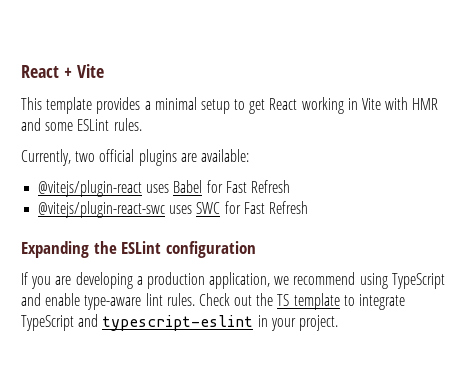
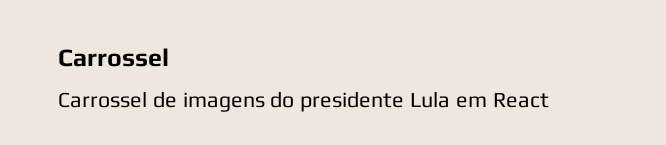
[21,64,104,78] [21,97,439,114] [21,118,142,131] [21,149,249,166] [38,180,290,197] [38,201,308,218] [21,241,256,258] [21,272,445,289] [21,293,406,310] [21,314,338,331] React + Vite // This template provides a minimal setup to get React working in Vite with HMR and some ESLint rules. // Currently, two official plugins are available: // @vitejs/plugin-react uses Babel for Fast Refresh // @vitejs/plugin-react-swc uses SWC for Fast Refresh // Expanding the ESLint configuration // If you are developing a production application, we recommend using TypeScript and enable type-aware lint rules. Check out the TS template to integrate TypeScript and typescript-eslint in your project. -> [58,48,169,67] [58,91,549,112] Carrossel // Carrossel de imagens do presidente Lula em React

